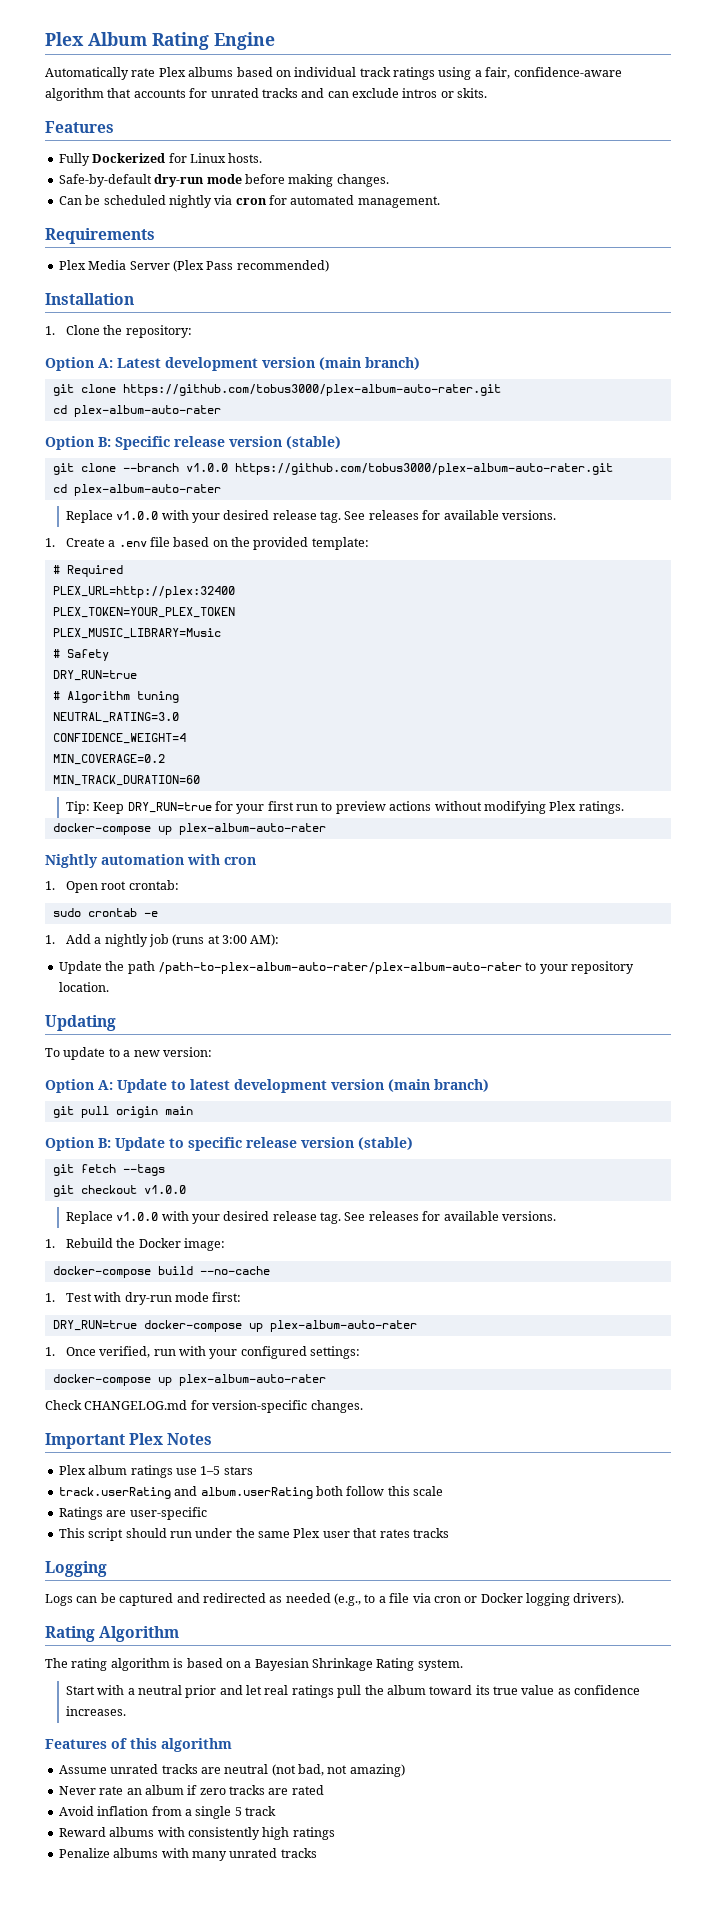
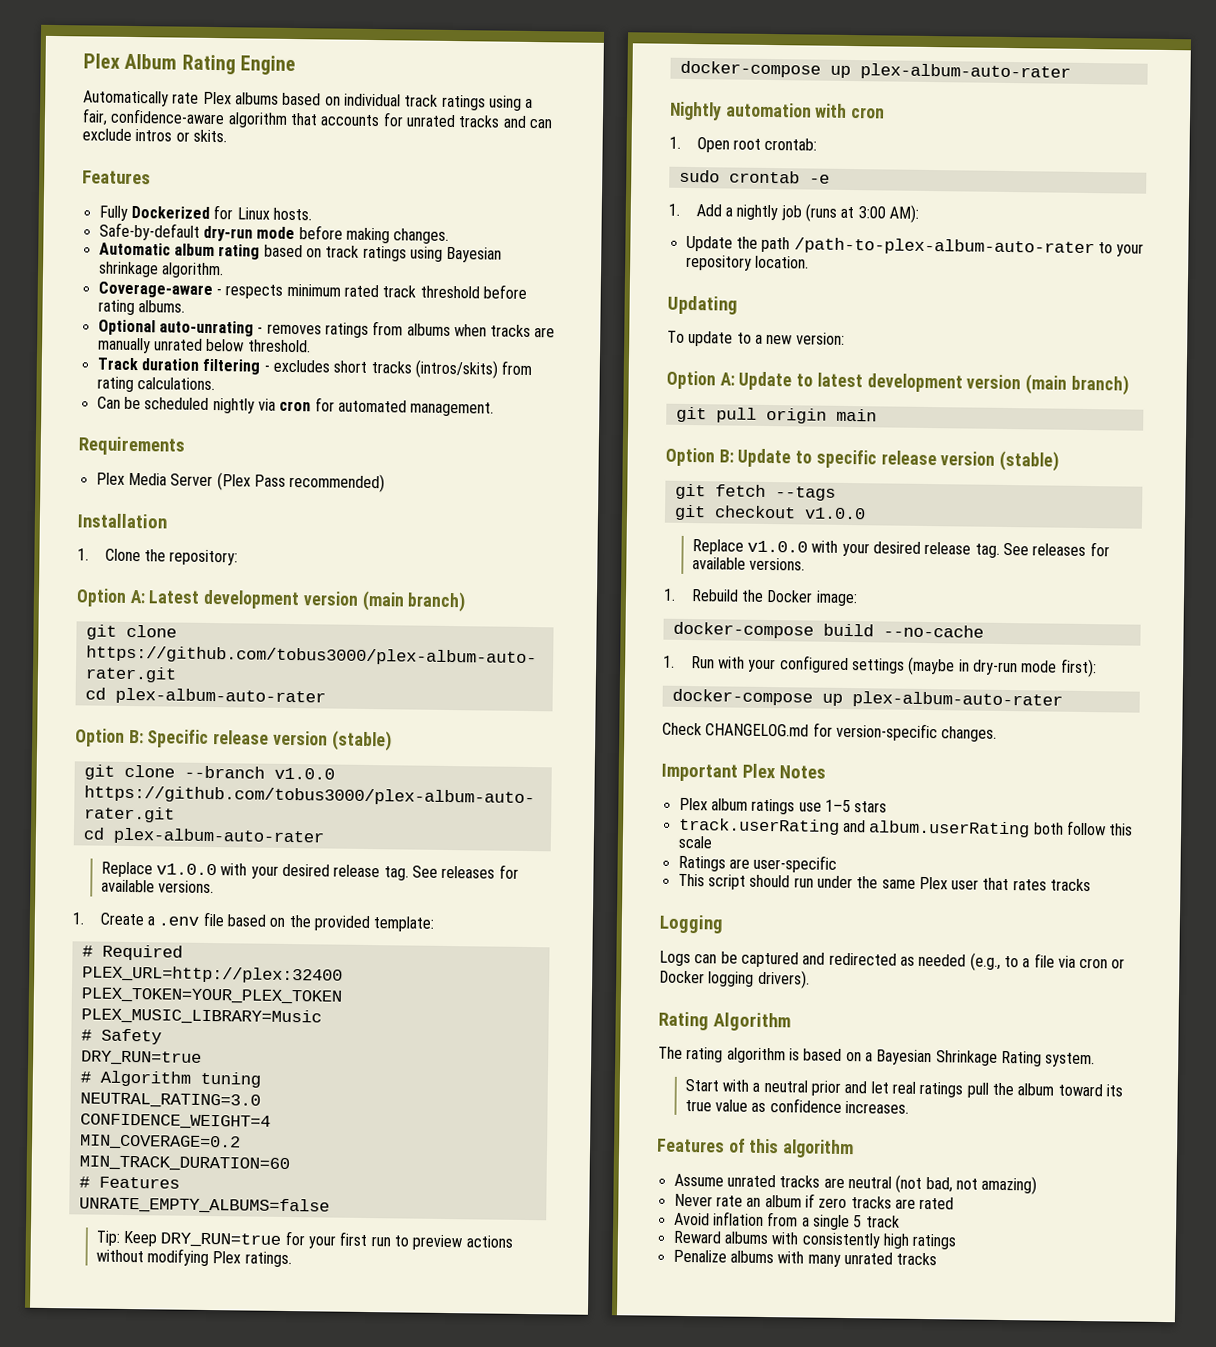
(389, 180) none -> [98,242,503,263] [97,261,224,279] [97,281,527,299] [97,299,185,316] [97,319,556,338] [96,337,311,354] [96,357,533,379] [96,376,215,393] // Automatic album rating based on track ratings using Bayesian shrinkage algorithm. // Coverage-aware - respects minimum rated track threshold before rating albums. // Optional auto-unrating - removes ratings from albums when tracks are manually unrated below threshold. // Track duration filtering - excludes short tracks (intros/skits) from rating calculations.
(200, 780) none -> [78,1176,180,1189] [78,1196,330,1215] // # Features // UNRATE_EMPTY_ALBUMS=false
[157,962,522,974] /path-to-plex-album-auto-rater/plex-album-auto-rater -> [793,237,1095,257] /path-to-plex-album-auto-rater
[65,1292,242,1305] [52,1320,417,1332] [45,1346,361,1359] Test with dry-run mode first: // DRY_RUN=true docker-compose up plex-album-auto-rater // 1. Once verified, run with your configured settings: -> [690,655,1097,678] Run with your configured settings (maybe in dry-run mode first):

